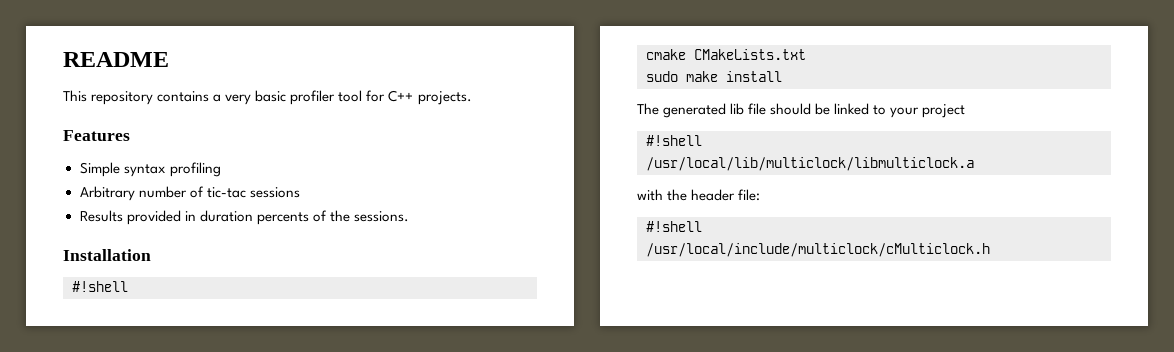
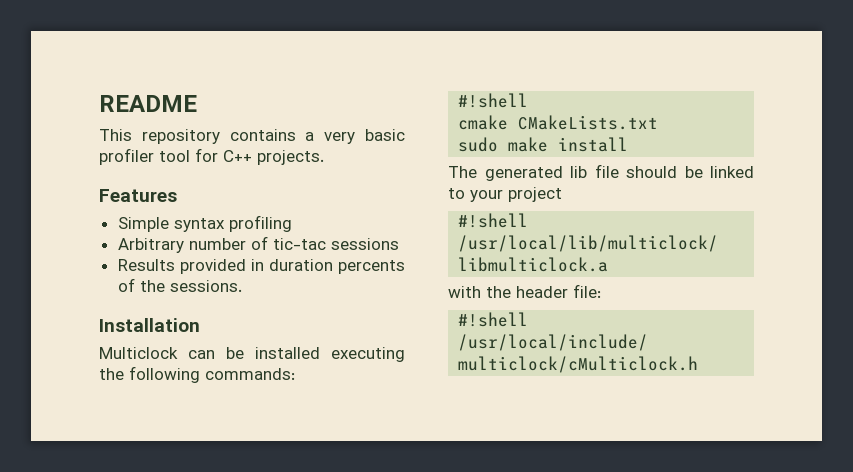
(151, 255) none -> [99,347,405,362] [99,366,295,383] // Multiclock can be installed executing the following commands:

